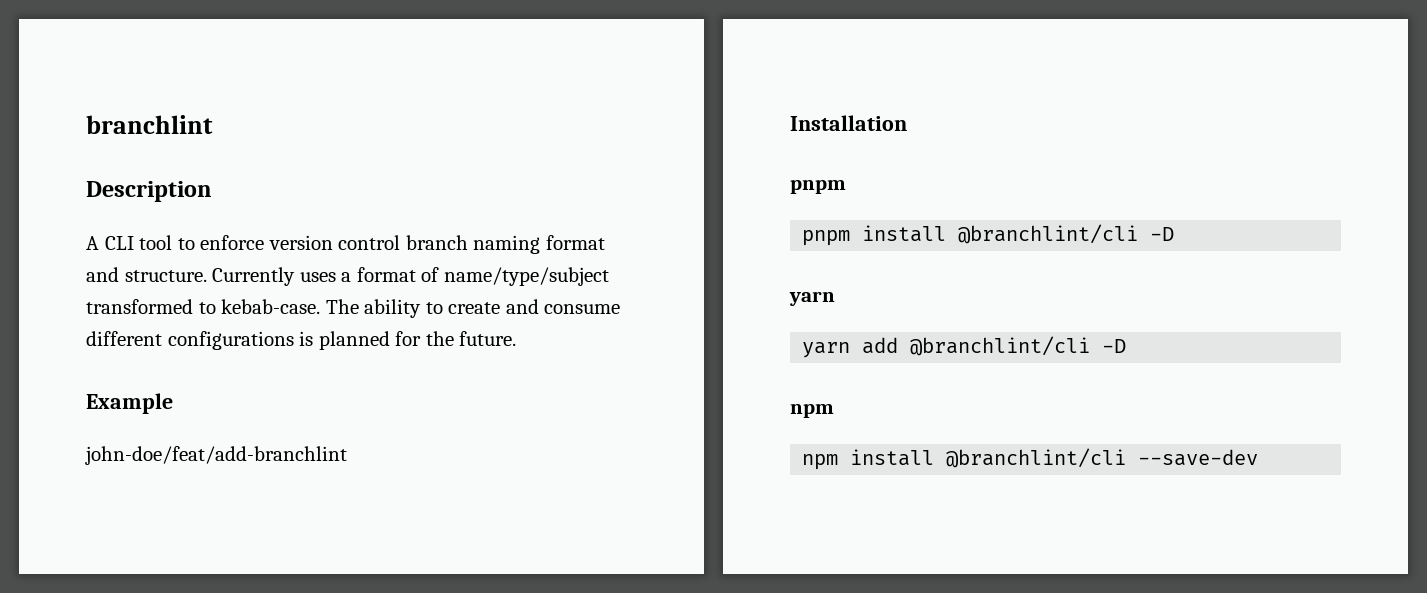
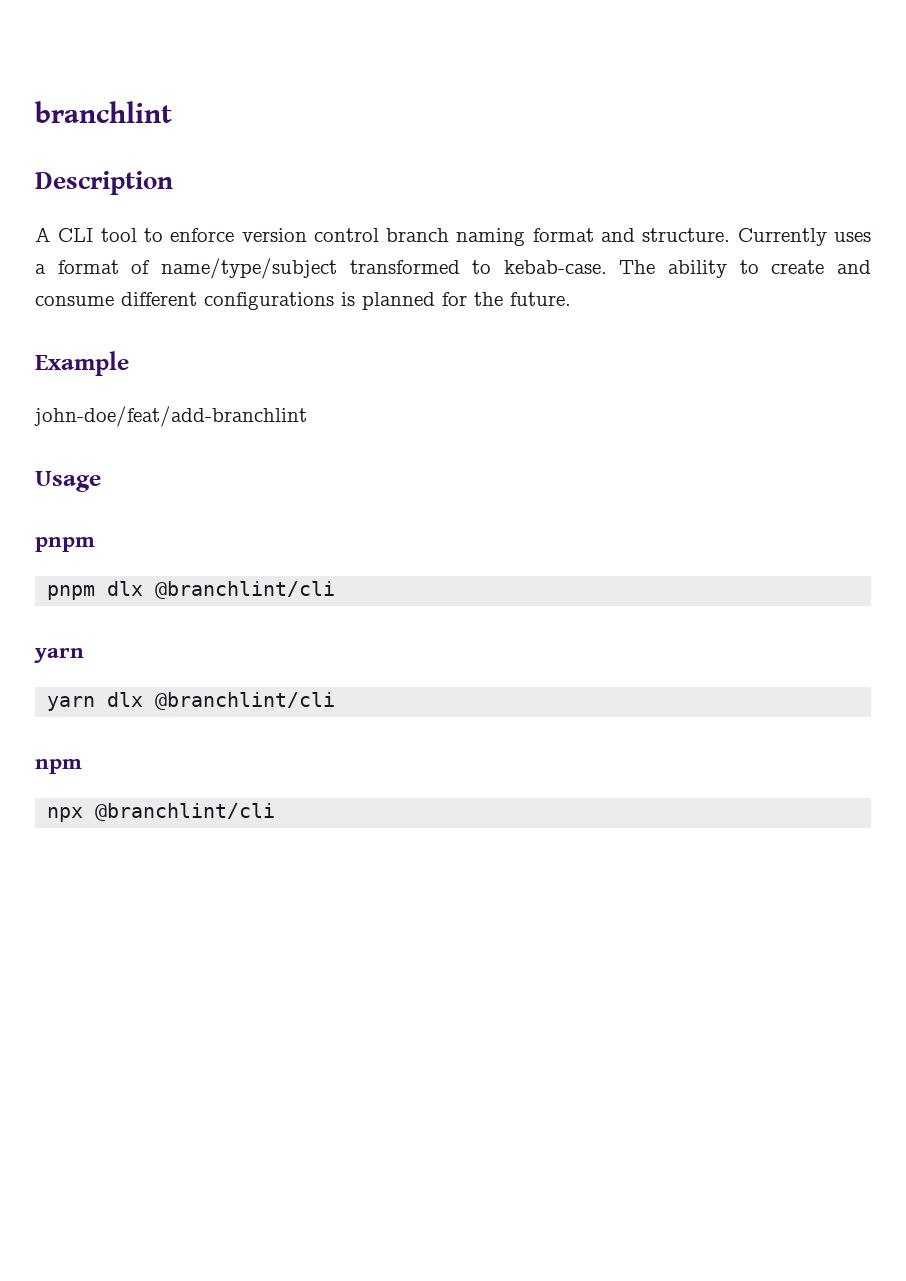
[790,115,907,131] Installation -> [35,471,101,492] Usage
[862,224,1175,244] install @branchlint/cli -D -> [107,581,336,599] dlx @branchlint/cli
[862,336,1127,356] add @branchlint/cli -D -> [107,692,336,710] dlx @branchlint/cli
[802,448,1259,470] npm install @branchlint/cli --save-dev -> [47,803,276,822] npx @branchlint/cli

